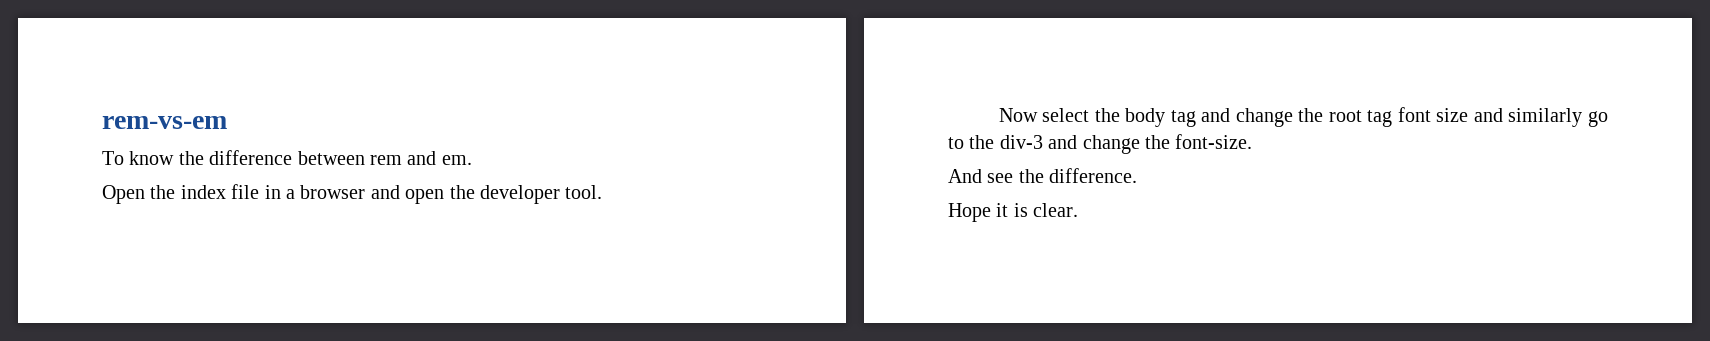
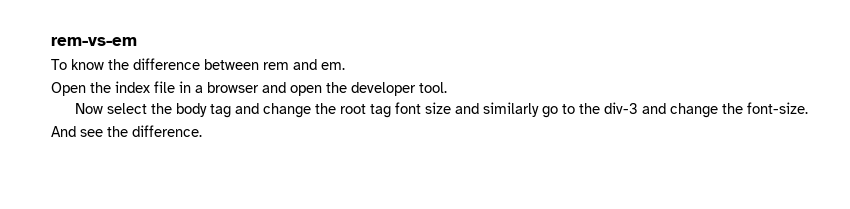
[948,203,1079,222] // Hope it is clear. -> (202, 131) none

